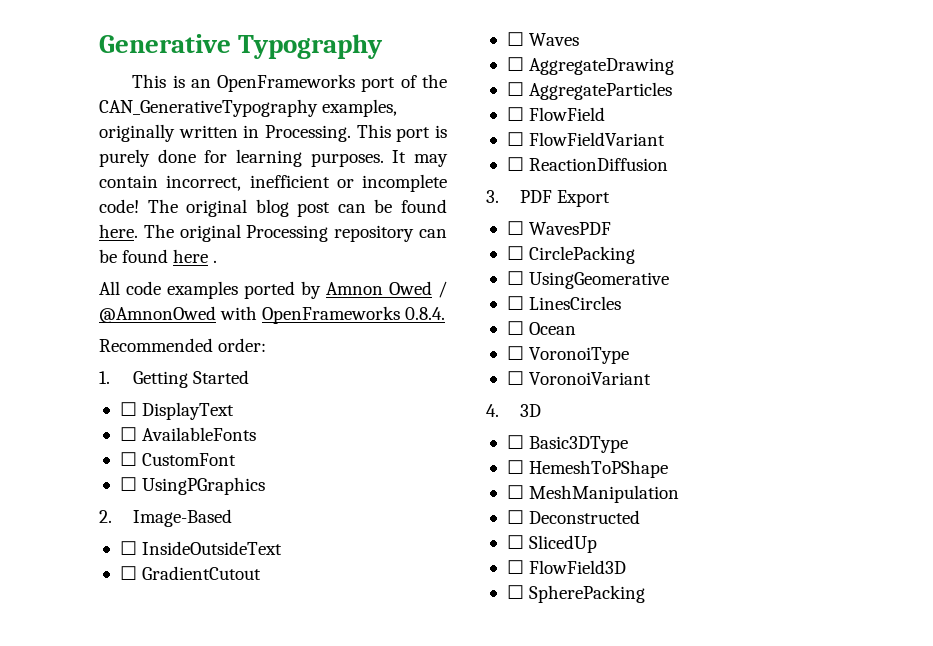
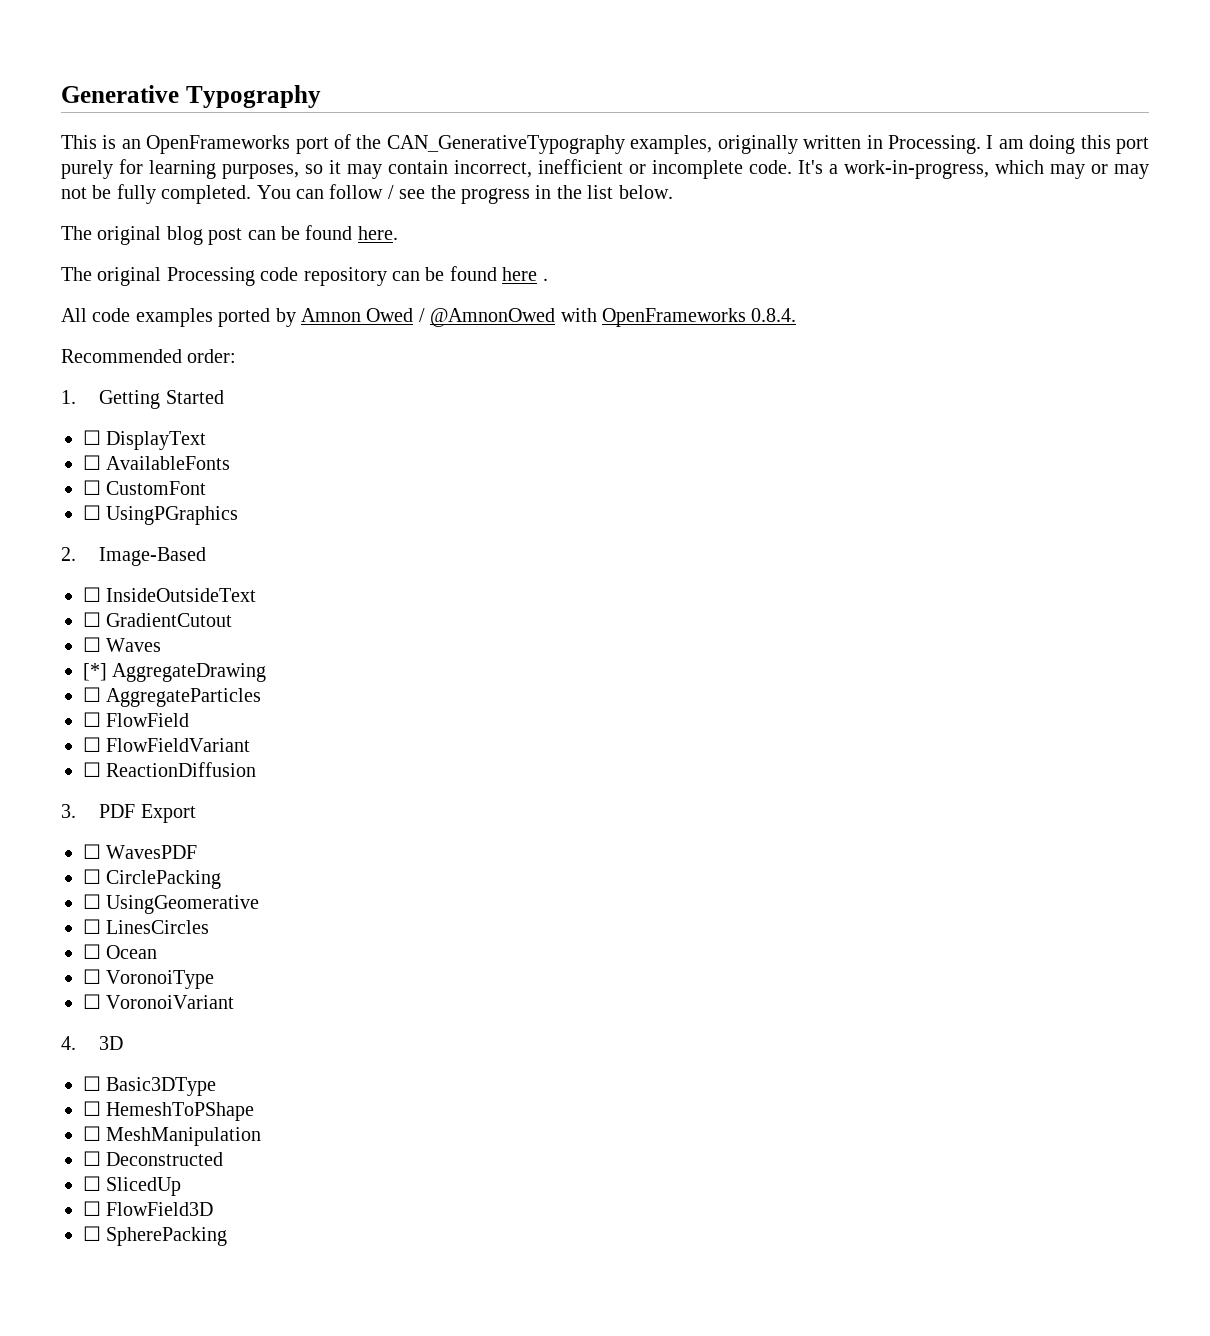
[356,124,447,142] [99,149,407,167] This port is purely done for learning purposes. It -> [986,135,1149,154] [61,159,341,179] I am doing this port purely for learning purposes, so it
[99,199,139,213] code! -> [749,160,1149,179] [61,184,673,204] code. It's a work-in-progress, which may or may not be fully completed. You can follow / see the progress in the list below. //
(138, 231) none -> (398, 233) //
(329, 233) none -> [260,267,299,281] code
[506,57,524,71] ☐ -> [83,663,107,681] [*]

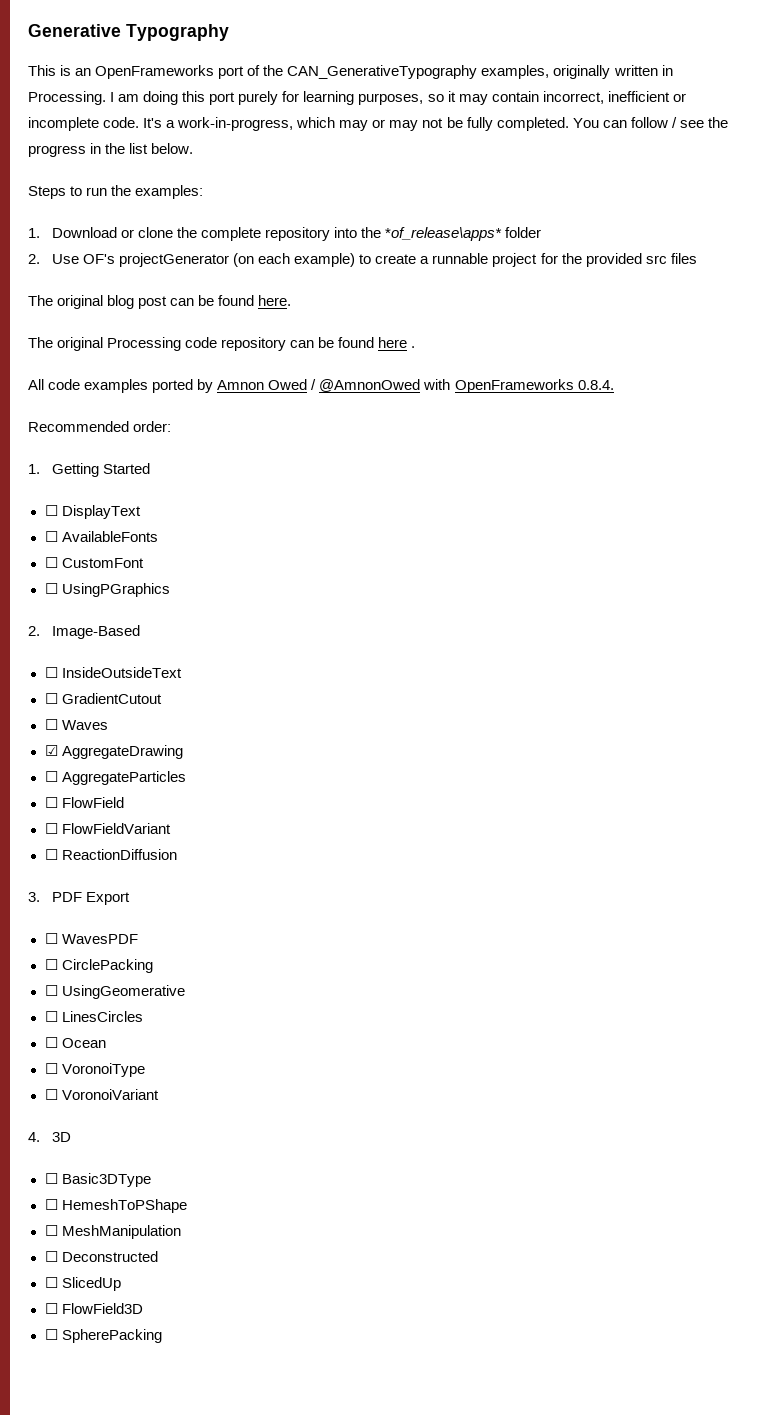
(673, 192) none -> [28,185,204,199] [28,227,542,241] [28,253,697,267] // Steps to run the examples: // 1. Download or clone the complete repository into the *of_release\apps* folder // 2. Use OF's projectGenerator (on each example) to create a runnable project for the provided src files
[83,663,107,681] [*] -> [44,745,58,756] ☑

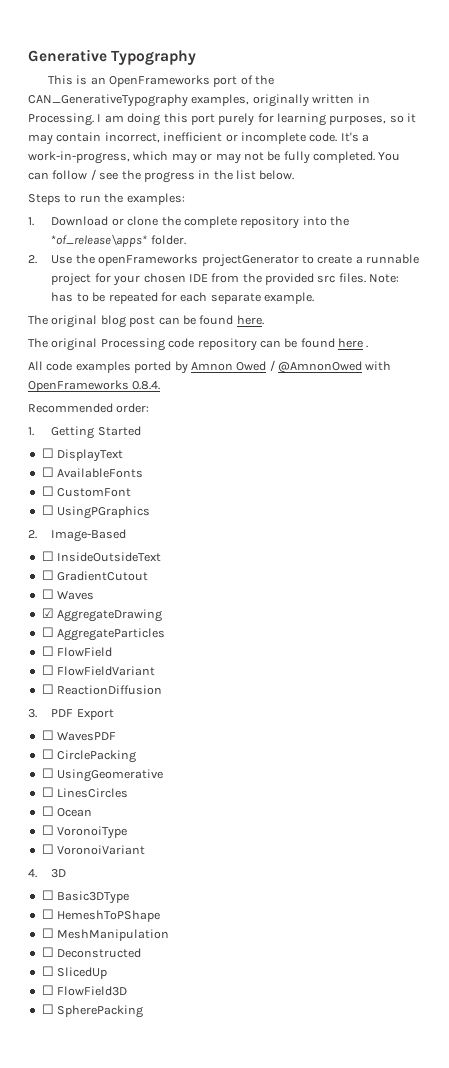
[505,227,542,238] folder -> [150,235,186,245] folder.
[82,253,356,267] OF's projectGenerator (on each example) -> [75,254,299,267] the openFrameworks projectGenerator
[561,253,697,267] the provided src files -> [113,273,400,286] [51,292,314,304] your chosen IDE from the provided src files. Note: has to be repeated for each separate example.

